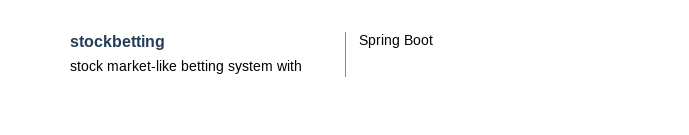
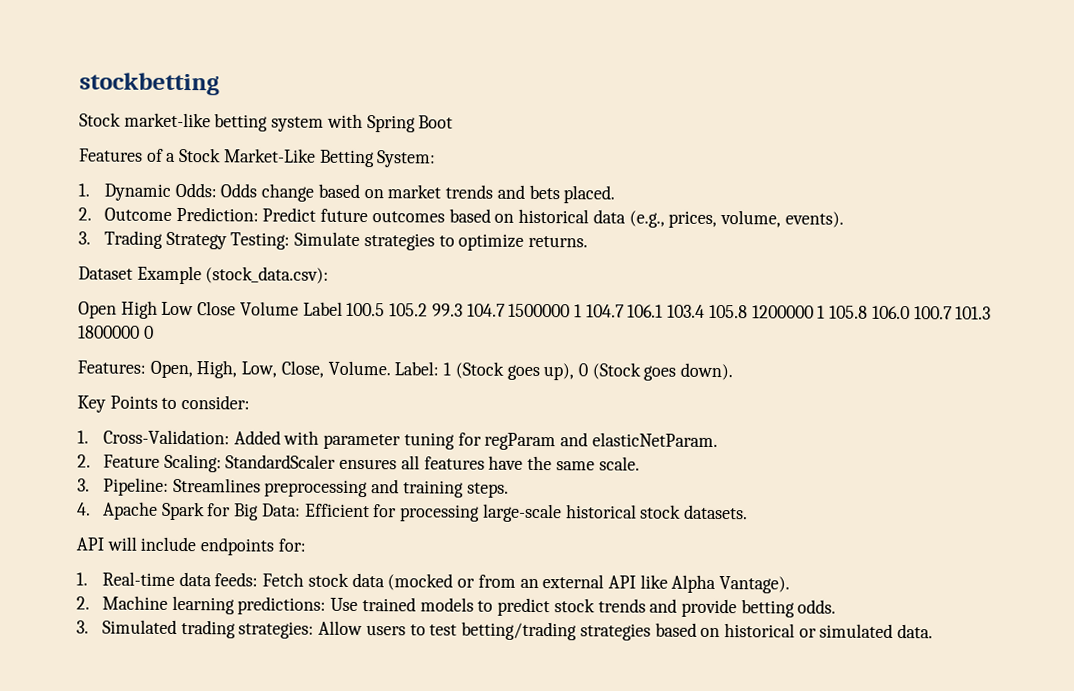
[70,60,104,71] stock -> [79,112,121,127] Stock
(433, 40) none -> [79,147,437,168] [78,182,616,204] [78,206,844,229] [78,230,589,251] [78,265,330,285] [78,300,992,320] [78,325,154,339] [77,360,734,381] [77,395,251,413] [77,429,718,451] [77,453,640,473] [77,477,509,498] [77,501,749,523] [76,536,306,556] [76,571,791,594] [76,595,837,618] [76,619,934,641] // Features of a Stock Market-Like Betting System: // 1. Dynamic Odds: Odds change based on market trends and bets placed. // 2. Outcome Prediction: Predict future outcomes based on historical data (e.g., prices, volume, events). // 3. Trading Strategy Testing: Simulate strategies to optimize returns. // Dataset Example (stock_data.csv): // Open High Low Close Volume Label 100.5 105.2 99.3 104.7 1500000 1 104.7 106.1 103.4 105.8 1200000 1 105.8 106.0 100.7 101.3 1800000 0 // Features: Open, High, Low, Close, Volume. Label: 1 (Stock goes up), 0 (Stock goes down). // Key Points to consider: // 1. Cross-Validation: Added with parameter tuning for regParam and elasticNetParam. // 2. Feature Scaling: StandardScaler ensures all features have the same scale. // 3. Pipeline: Streamlines preprocessing and training steps. // 4. Apache Spark for Big Data: Efficient for processing large-scale historical stock datasets. // API will include endpoints for: // 1. Real-time data feeds: Fetch stock data (mocked or from an external API like Alpha Vantage). // 2. Machine learning predictions: Use trained models to predict stock trends and provide betting odds. // 3. Simulated trading strategies: Allow users to test betting/trading strategies based on historical or simulated data.

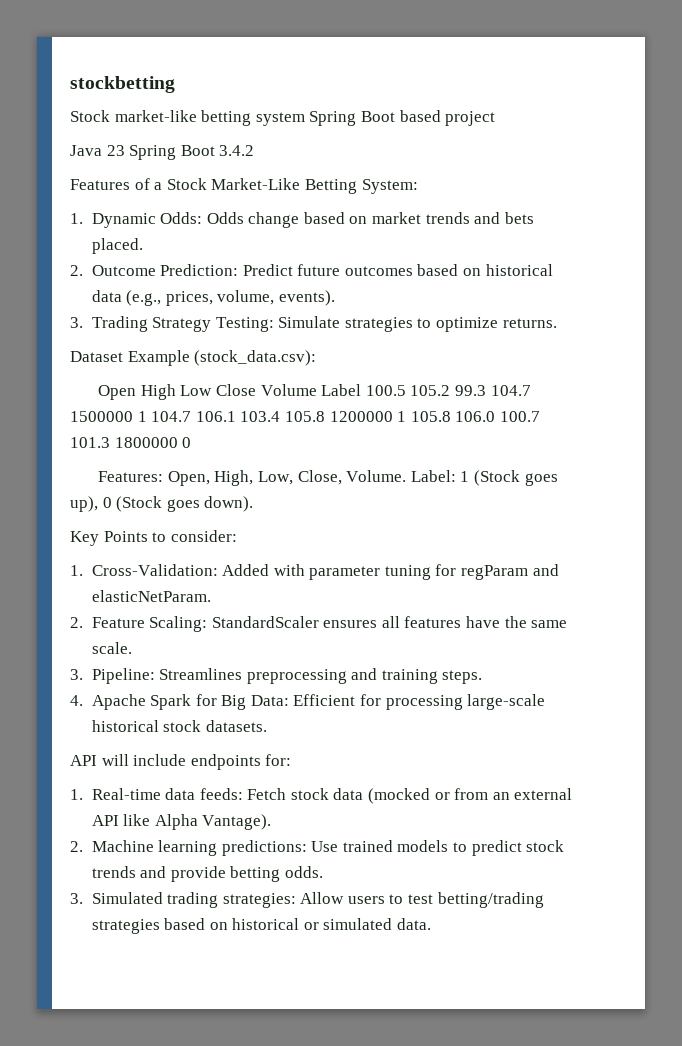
[326,113,454,133] with Spring Boot -> [309,110,496,126] [70,145,255,160] Spring Boot based project // Java 23 Spring Boot 3.4.2

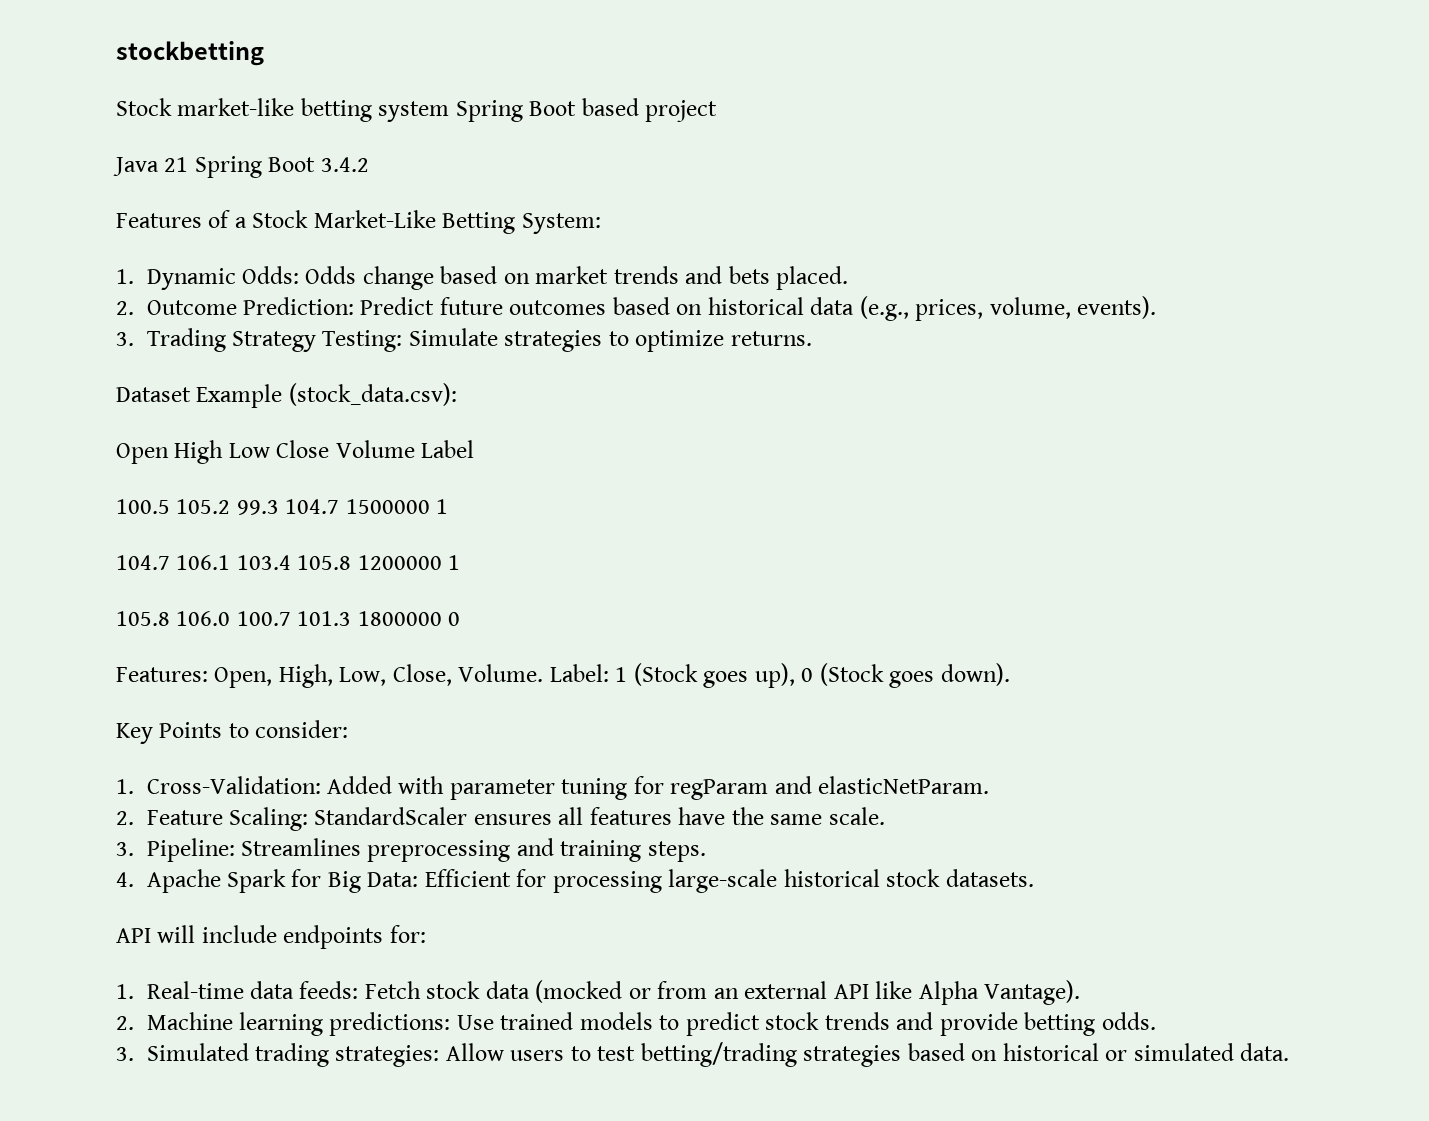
[106,145,125,156] 23 -> [164,157,189,172] 21
(362, 390) none -> (475, 449) //
(147, 416) none -> (449, 506) //
(407, 416) none -> (461, 562) //

